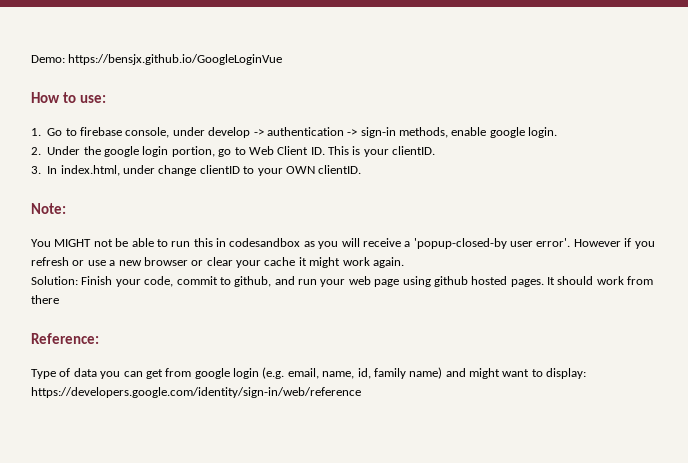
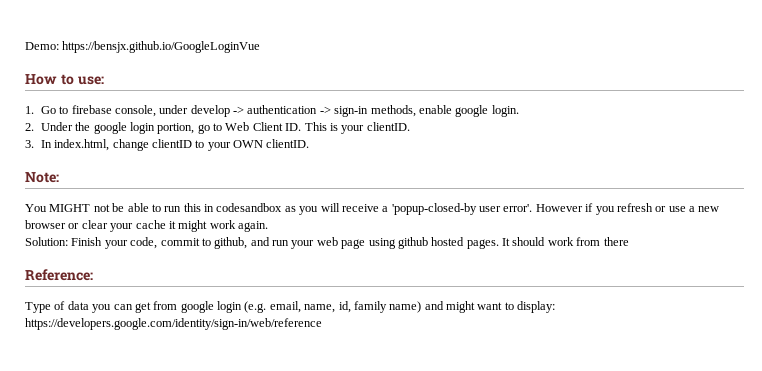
[123,165,155,174] under -> (110, 145) none

